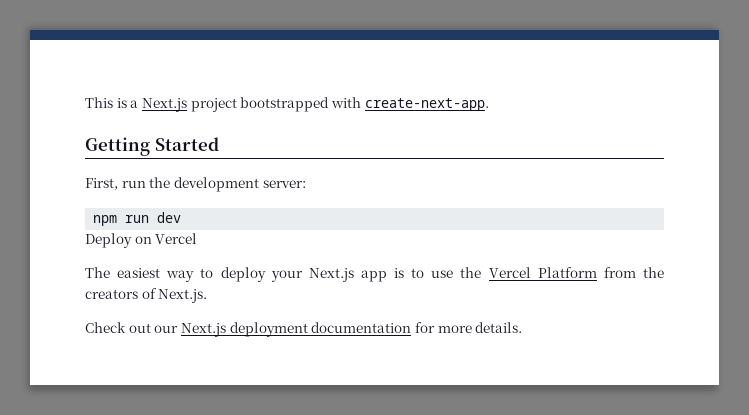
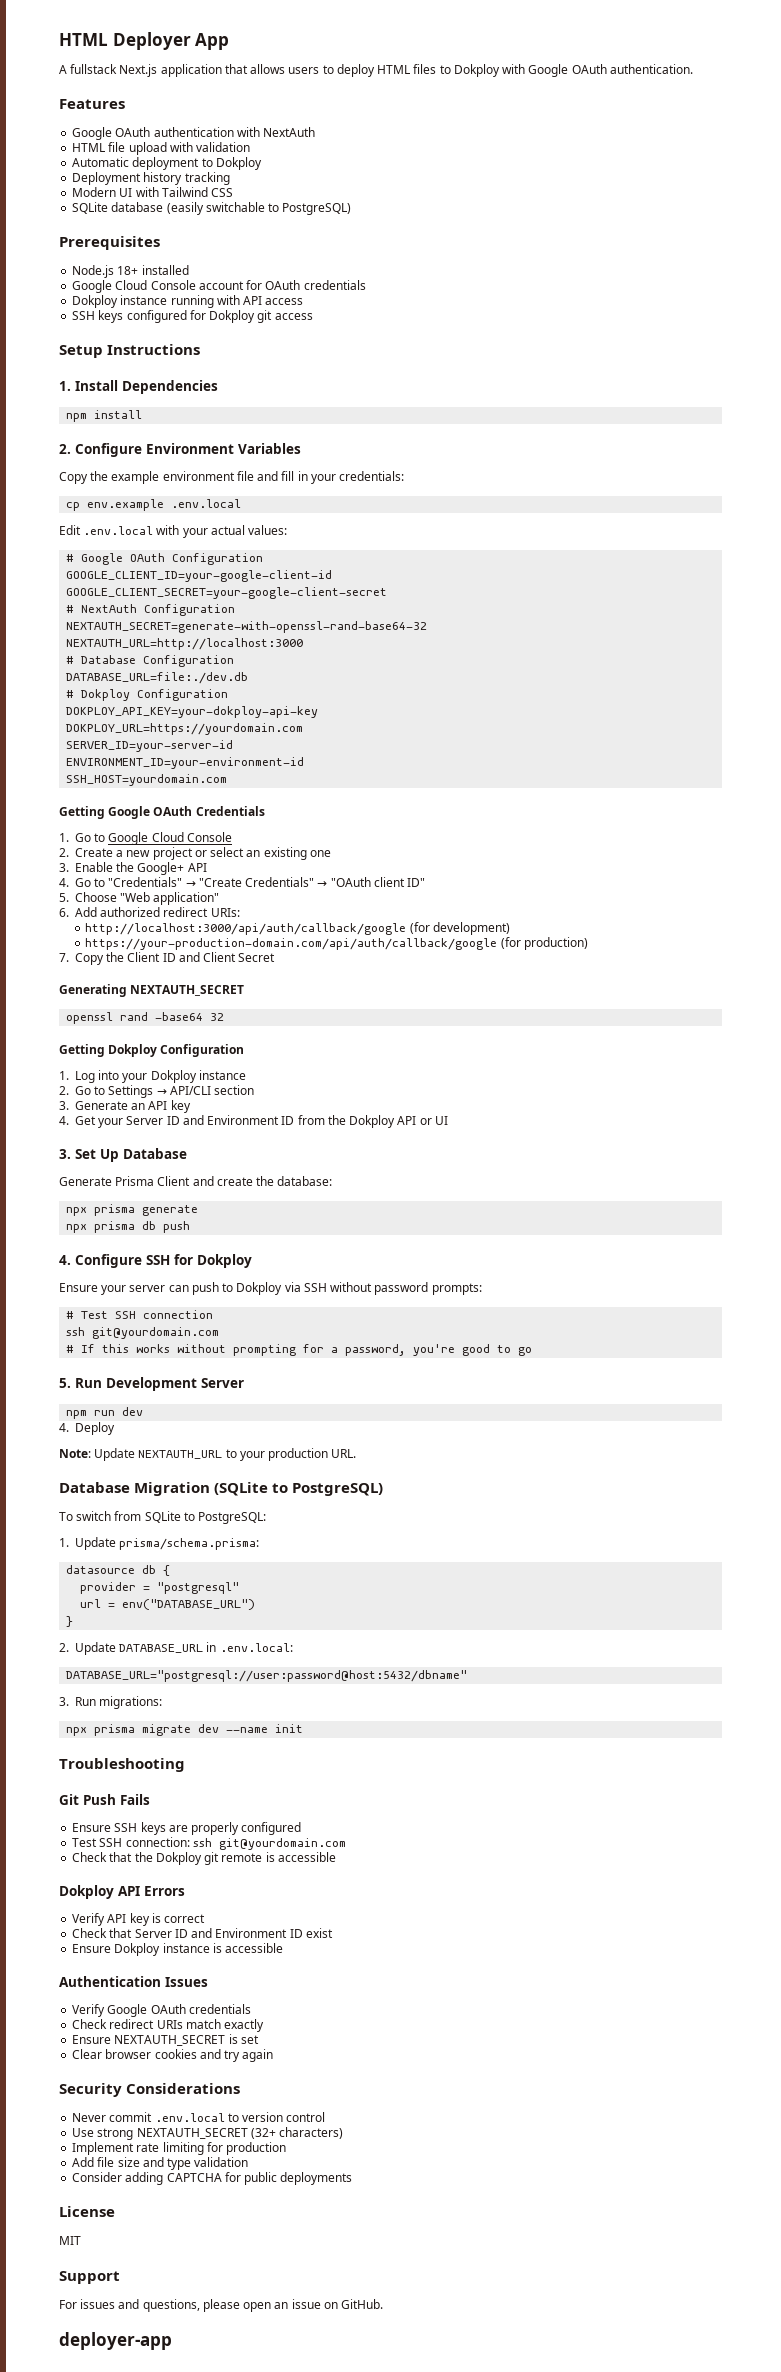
[85,97,489,112] [85,137,219,156] [85,177,306,192] This is a Next.js project bootstrapped with create-next-app. // Getting Started // First, run the development server: -> [59,32,230,50] [59,64,693,77] [59,99,125,109] [72,127,316,140] [72,142,251,155] [72,157,262,170] [72,172,230,185] [72,187,234,197] [72,202,352,215] [59,236,160,250] [72,265,189,278] [72,280,366,293] [72,295,304,308] [72,310,313,323] [59,344,201,358] [59,380,218,394] [66,410,143,422] [59,443,301,457] [59,471,405,484] [66,499,242,511] [59,525,288,538] [66,553,264,565] [66,570,333,582] [66,587,388,599] [66,604,236,616] [66,621,428,633] [66,638,304,650] [66,655,235,667] [66,672,249,684] [66,689,229,701] [66,706,319,718] [66,723,304,735] [66,740,234,752] [66,757,305,769] [66,774,228,786] [59,806,265,819] [59,832,232,845] [59,847,331,860] [59,862,207,875] [59,877,426,887] [59,892,220,905] [59,907,240,917] [85,922,510,935] [85,937,588,950] [59,952,276,965] [59,984,245,997] [66,1012,225,1024] [59,1044,245,1057] [59,1070,246,1083] [59,1085,255,1098] [59,1100,191,1113] [59,1115,448,1128] [59,1148,187,1162] [59,1176,333,1186] [66,1204,199,1216] [66,1221,191,1233] [59,1254,252,1268] [59,1282,482,1295] [66,1310,214,1319] [66,1327,220,1339] [66,1344,533,1356] [59,1377,244,1391] HTML Deployer App // A fullstack Next.js application that allows users to deploy HTML files to Dokploy with Google OAuth authentication. // Features // Google OAuth authentication with NextAuth // HTML file upload with validation // Automatic deployment to Dokploy // Deployment history tracking // Modern UI with Tailwind CSS // SQLite database (easily switchable to PostgreSQL) // Prerequisites // Node.js 18+ installed // Google Cloud Console account for OAuth credentials // Dokploy instance running with API access // SSH keys configured for Dokploy git access // Setup Instructions // 1. Install Dependencies // npm install // 2. Configure Environment Variables // Copy the example environment file and fill in your credentials: // cp env.example .env.local // Edit .env.local with your actual values: // # Google OAuth Configuration // GOOGLE_CLIENT_ID=your-google-client-id // GOOGLE_CLIENT_SECRET=your-google-client-secret // # NextAuth Configuration // NEXTAUTH_SECRET=generate-with-openssl-rand-base64-32 // NEXTAUTH_URL=http://localhost:3000 // # Database Configuration // DATABASE_URL=file:./dev.db // # Dokploy Configuration // DOKPLOY_API_KEY=your-dokploy-api-key // DOKPLOY_URL=https://yourdomain.com // SERVER_ID=your-server-id // ENVIRONMENT_ID=your-environment-id // SSH_HOST=yourdomain.com // Getting Google OAuth Credentials // 1. Go to Google Cloud Console // 2. Create a new project or select an existing one // 3. Enable the Google+ API // 4. Go to "Credentials" → "Create Credentials" → "OAuth client ID" // 5. Choose "Web application" // 6. Add authorized redirect URIs: // http://localhost:3000/api/auth/callback/google (for development) // https://your-production-domain.com/api/auth/callback/google (for production) // 7. Copy the Client ID and Client Secret // Generating NEXTAUTH_SECRET // openssl rand -base64 32 // Getting Dokploy Configuration // 1. Log into your Dokploy instance // 2. Go to Settings → API/CLI section // 3. Generate an API key // 4. Get your Server ID and Environment ID from the Dokploy API or UI // 3. Set Up Database // Generate Prisma Client and create the database: // npx prisma generate // npx prisma db push // 4. Configure SSH for Dokploy // Ensure your server can push to Dokploy via SSH without password prompts: // # Test SSH connection // ssh git@yourdomain.com // # If this works without prompting for a password, you're good to go // 5. Run Development Server
(182, 217) none -> [59,1423,69,1432] 4.
[134,233,198,244] [85,267,664,282] [85,288,208,303] [85,322,523,337] on Vercel // The easiest way to deploy your Next.js app is to use the Vercel Platform from the creators of Next.js. // Check out our Next.js deployment documentation for more details. -> [59,1448,357,1461] [59,1482,384,1496] [59,1511,267,1524] [59,1537,260,1550] [66,1565,171,1576] [80,1582,240,1594] [80,1599,256,1610] [66,1616,74,1627] [59,1642,293,1655] [66,1670,468,1682] [59,1696,163,1709] [66,1724,304,1736] [59,1758,185,1772] [59,1794,150,1805] [72,1822,302,1835] [72,1837,346,1850] [72,1852,336,1865] [59,1885,185,1899] [72,1913,206,1926] [72,1928,333,1938] [72,1943,284,1956] [59,1976,208,1987] [72,2004,251,2017] [72,2019,265,2032] [72,2034,259,2046] [72,2049,274,2062] [59,2083,241,2097] [72,2112,326,2122] [72,2127,344,2140] [72,2142,287,2155] [72,2157,249,2170] [72,2172,353,2185] [59,2206,115,2217] [59,2236,81,2245] [59,2271,120,2284] [59,2299,384,2312] [59,2332,172,2350] // Note: Update NEXTAUTH_URL to your production URL. // Database Migration (SQLite to PostgreSQL) // To switch from SQLite to PostgreSQL: // 1. Update prisma/schema.prisma: // datasource db { // provider = "postgresql" // url = env("DATABASE_URL") // } // 2. Update DATABASE_URL in .env.local: // DATABASE_URL="postgresql://user:password@host:5432/dbname" // 3. Run migrations: // npx prisma migrate dev --name init // Troubleshooting // Git Push Fails // Ensure SSH keys are properly configured // Test SSH connection: ssh git@yourdomain.com // Check that the Dokploy git remote is accessible // Dokploy API Errors // Verify API key is correct // Check that Server ID and Environment ID exist // Ensure Dokploy instance is accessible // Authentication Issues // Verify Google OAuth credentials // Check redirect URIs match exactly // Ensure NEXTAUTH_SECRET is set // Clear browser cookies and try again // Security Considerations // Never commit .env.local to version control // Use strong NEXTAUTH_SECRET (32+ characters) // Implement rate limiting for production // Add file size and type validation // Consider adding CAPTCHA for public deployments // License // MIT // Support // For issues and questions, please open an issue on GitHub. // deployer-app

